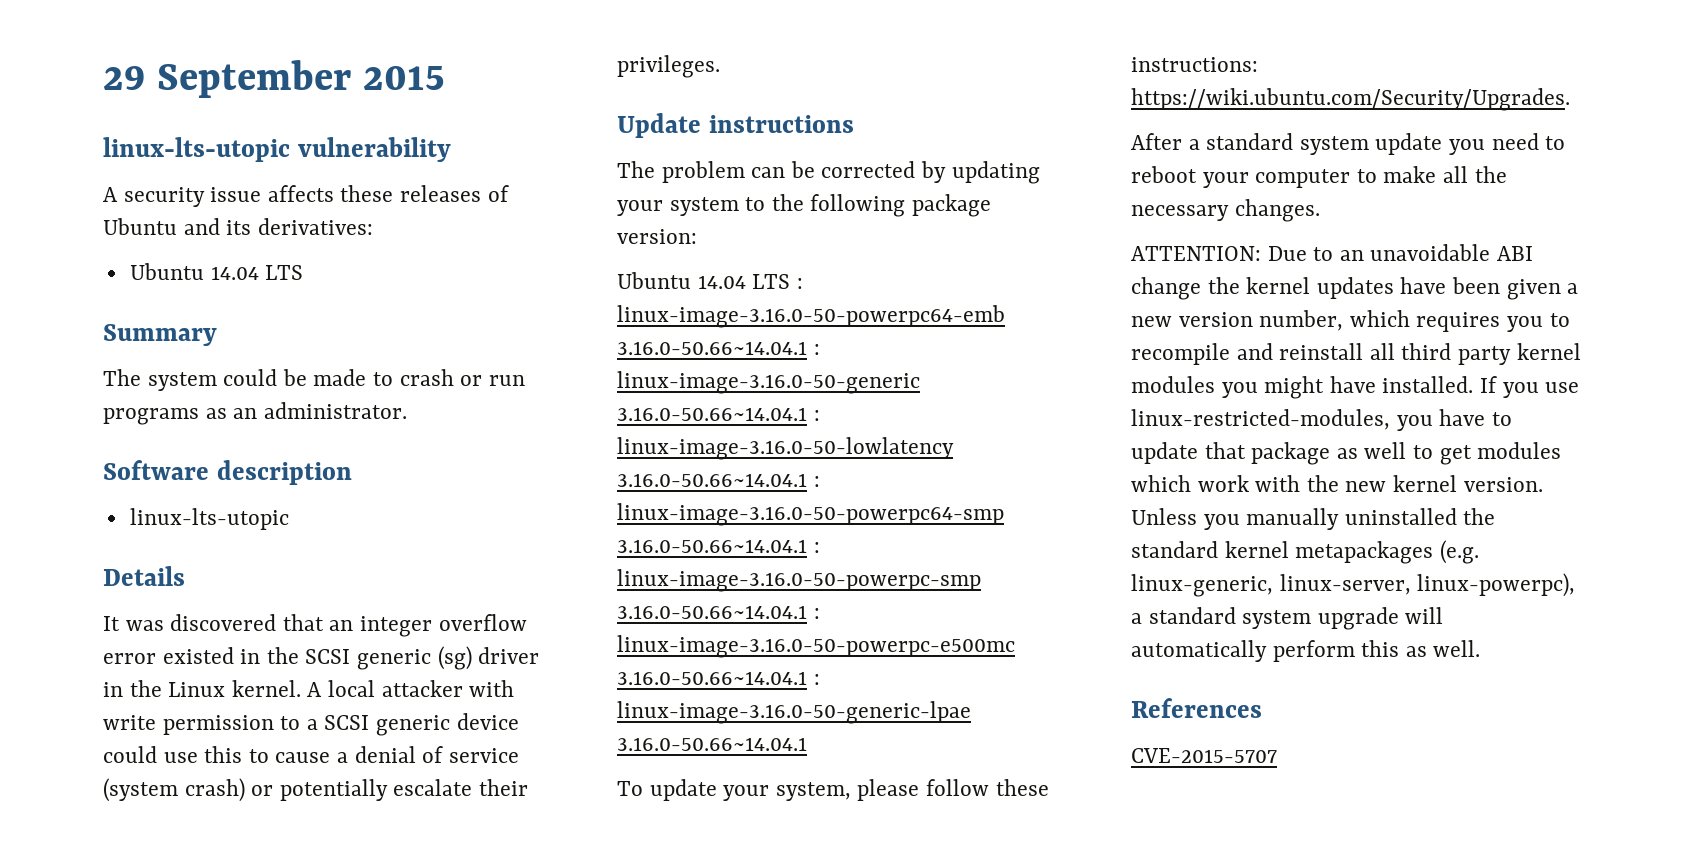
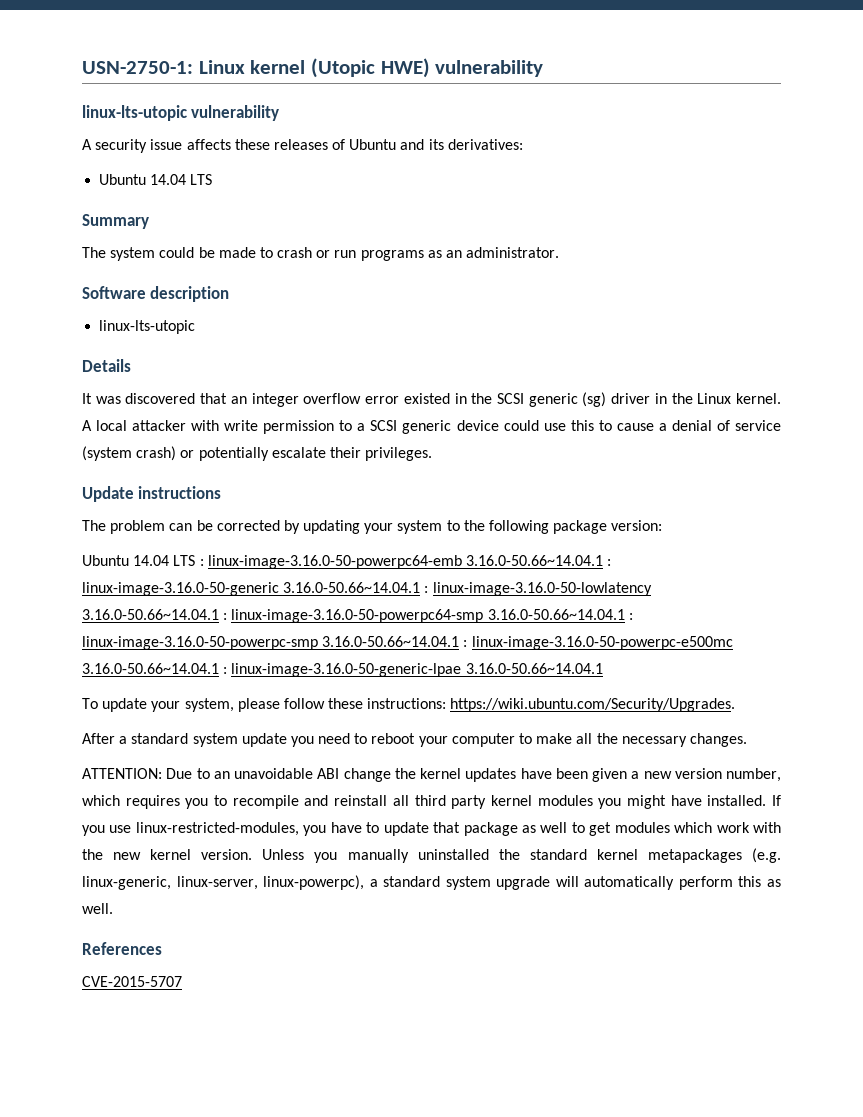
[103,60,446,98] 29 September 2015 -> [82,58,544,78] USN-2750-1: Linux kernel (Utopic HWE) vulnerability

